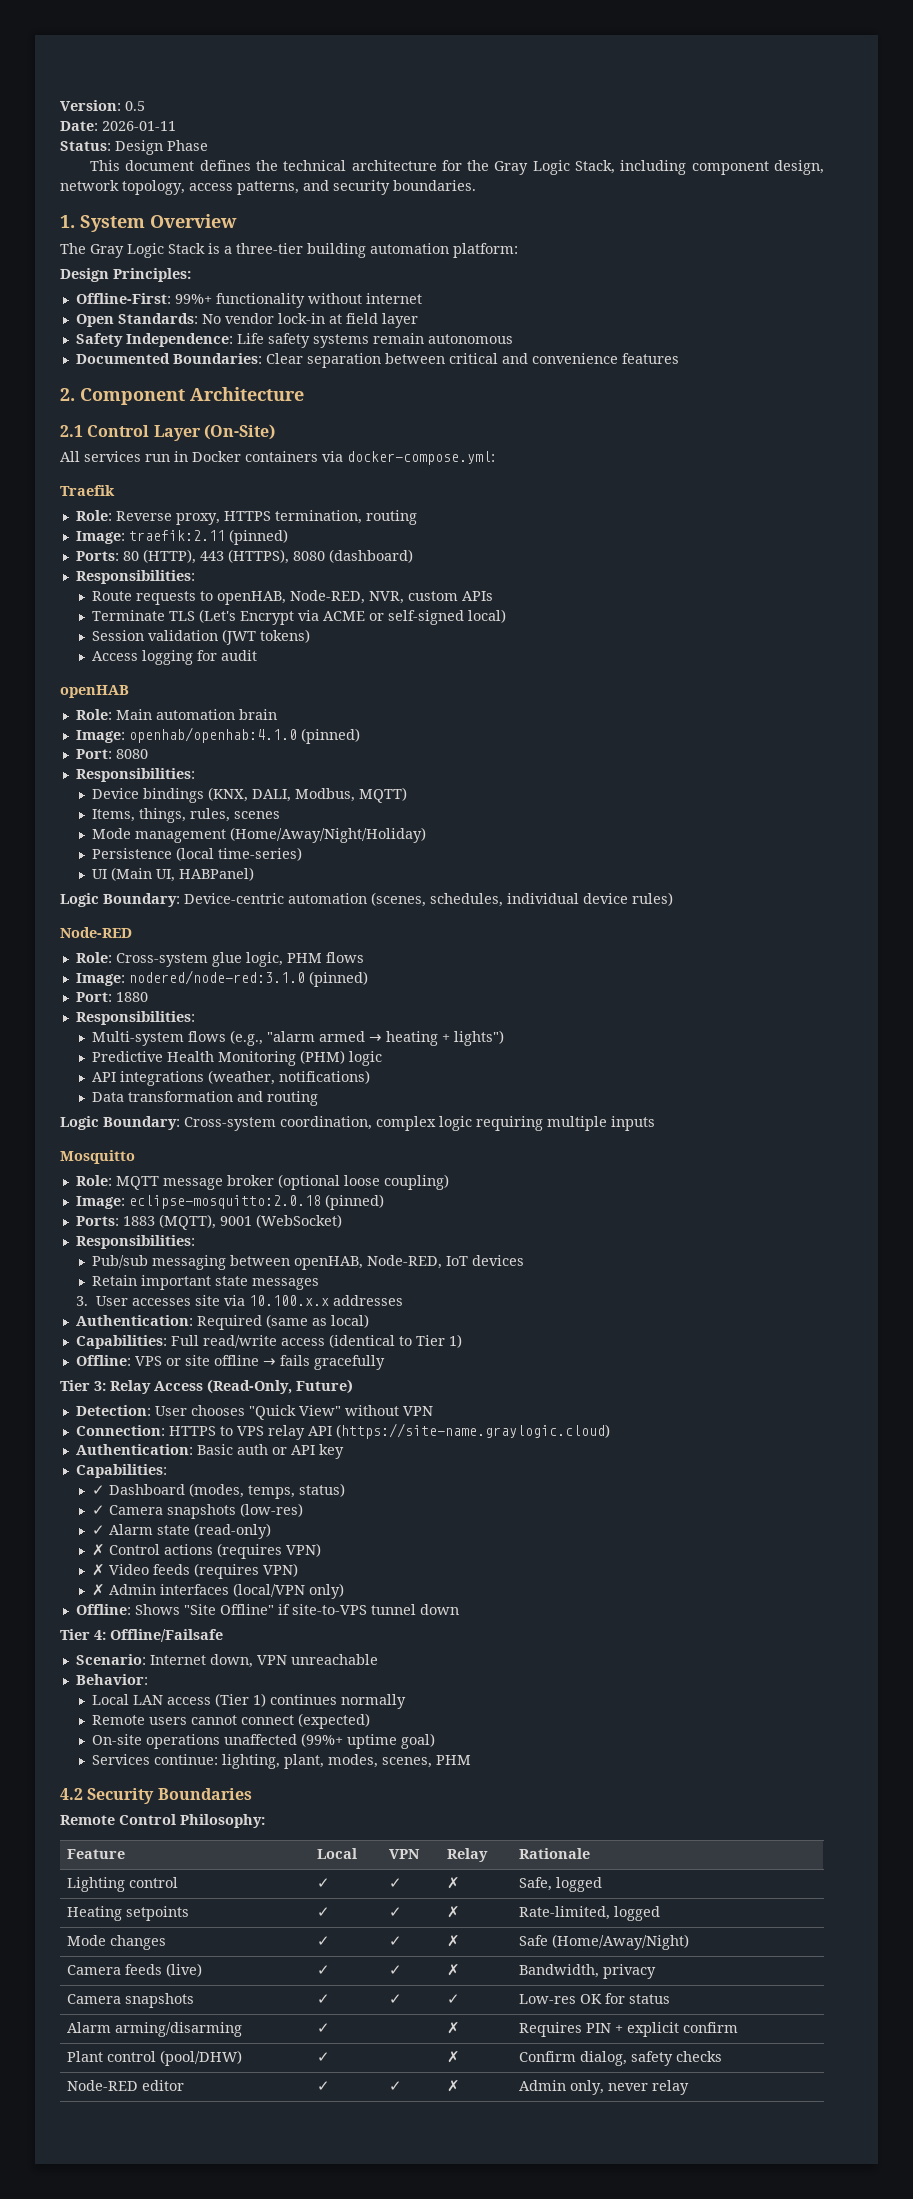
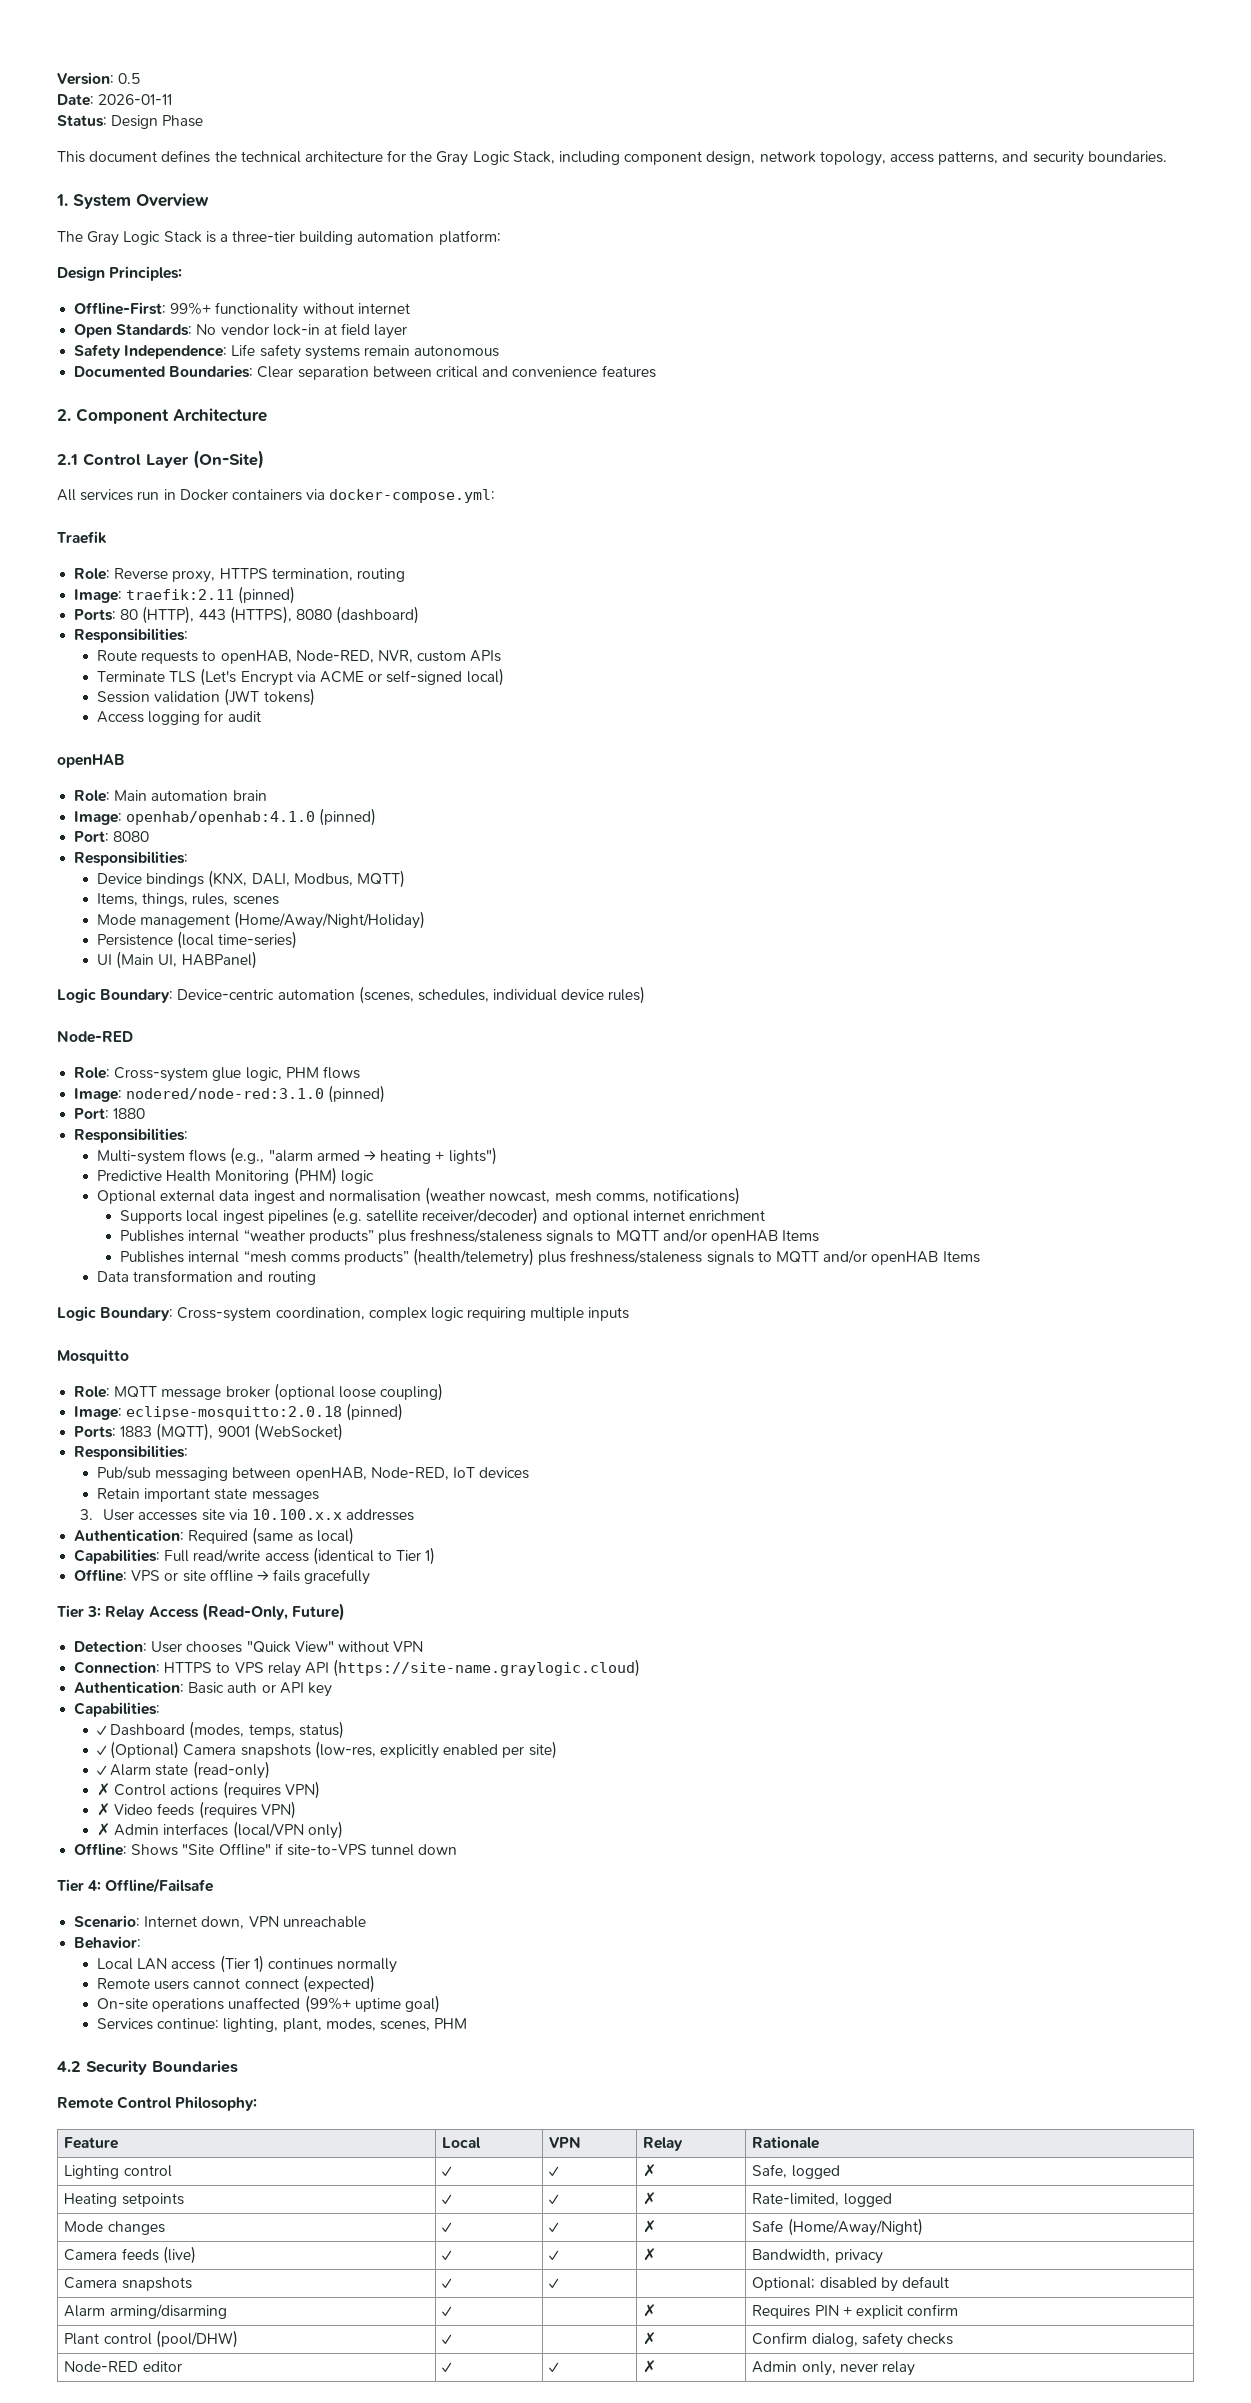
[92,1070,371,1086] API integrations (weather, notifications) -> [97,1187,740,1205] [120,1207,766,1225] [120,1229,820,1244] [120,1248,980,1266] Optional external data ingest and normalisation (weather nowcast, mesh comms, notifications) // Supports local ingest pipelines (e.g. satellite receiver/decoder) and optional internet enrichment // Publishes internal “weather products” plus freshness/staleness signals to MQTT and/or openHAB Items // Publishes internal “mesh comms products” (health/telemetry) plus freshness/staleness signals to MQTT and/or openHAB Items
[109,1503,304,1519] Camera snapshots (low-res) -> [110,1741,557,1759] (Optional) Camera snapshots (low-res, explicitly enabled per site)
[447,1994,461,2004] [519,1993,671,2004] ✓ | Low-res OK for status -> [752,2276,950,2292] | Optional; disabled by default

